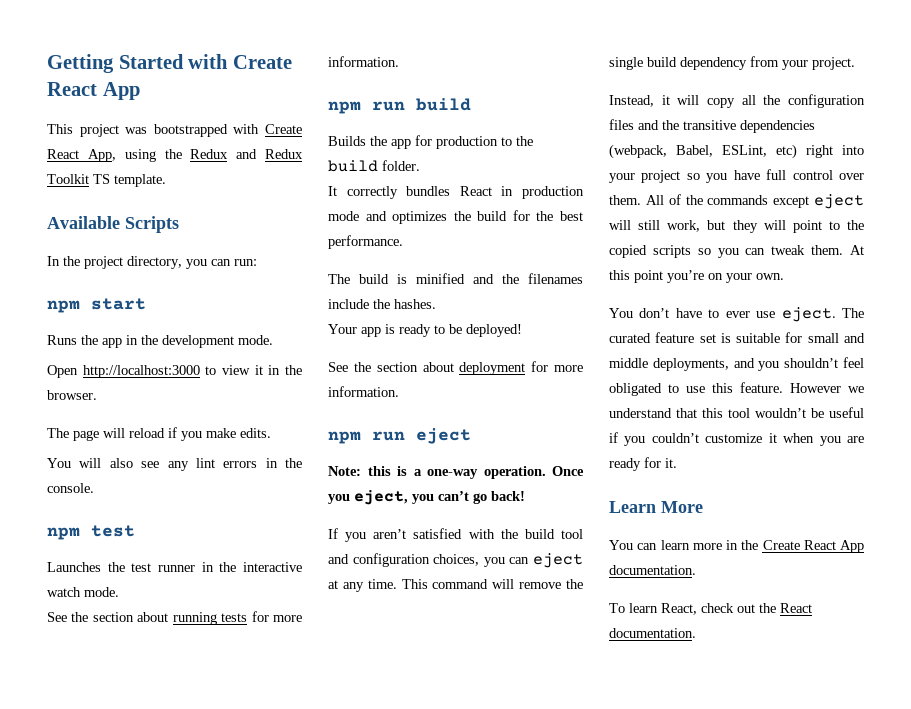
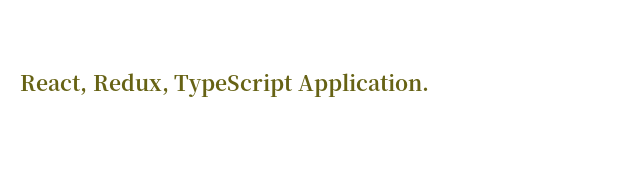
[47,54,292,73] [47,82,140,100] [47,124,302,137] [47,149,303,162] [47,174,166,187] [47,216,179,233] [47,256,257,269] [47,298,146,313] [47,335,273,348] [47,365,302,378] [47,390,97,400] [47,427,271,441] [47,458,302,471] [47,483,94,493] [47,525,135,540] [47,562,302,572] [47,587,119,597] [47,611,302,625] [328,56,399,67] [328,98,471,114] [328,135,533,149] [328,160,420,172] [328,186,584,199] [328,210,583,224] [328,235,403,249] [328,273,583,284] [328,299,436,309] [328,324,522,337] [328,361,583,375] [328,386,399,397] [328,428,471,444] [328,466,584,479] [328,490,525,505] [328,528,583,542] [328,553,583,568] [328,579,583,592] [609,56,855,70] [609,94,865,108] [609,119,815,133] [609,144,864,159] [609,169,864,183] [609,194,864,209] [609,220,864,233] [609,245,864,258] [609,270,784,283] [609,307,864,322] [609,332,865,343] [609,357,864,371] [609,382,864,396] [609,407,864,418] [609,432,864,446] [609,457,677,471] [609,501,703,513] [609,540,864,553] [609,565,696,575] [609,603,812,615] [609,628,696,638] Getting Started with Create React App // This project was bootstrapped with Create React App, using the Redux and Redux Toolkit TS template. // Available Scripts // In the project directory, you can run: // npm start // Runs the app in the development mode. // Open http://localhost:3000 to view it in the browser. // The page will reload if you make edits. // You will also see any lint errors in the console. // npm test // Launches the test runner in the interactive watch mode. // See the section about running tests for more information. // npm run build // Builds the app for production to the build folder. // It correctly bundles React in production mode and optimizes the build for the best performance. // The build is minified and the filenames include the hashes. // Your app is ready to be deployed! // See the section about deployment for more information. // npm run eject // Note: this is a one-way operation. Once you eject, you can’t go back! // If you aren’t satisfied with the build tool and configuration choices, you can eject at any time. This command will remove the single build dependency from your project. // Instead, it will copy all the configuration files and the transitive dependencies (webpack, Babel, ESLint, etc) right into your project so you have full control over them. All of the commands except eject will still work, but they will point to the copied scripts so you can tweak them. At this point you’re on your own. // You don’t have to ever use eject. The curated feature set is suitable for small and middle deployments, and you shouldn’t feel obligated to use this feature. However we understand that this tool wouldn’t be useful if you couldn’t customize it when you are ready for it. // Learn More // You can learn more in the Create React App documentation. // To learn React, check out the React documentation. -> [20,73,430,97] React, Redux, TypeScript Application.

